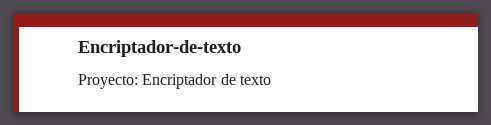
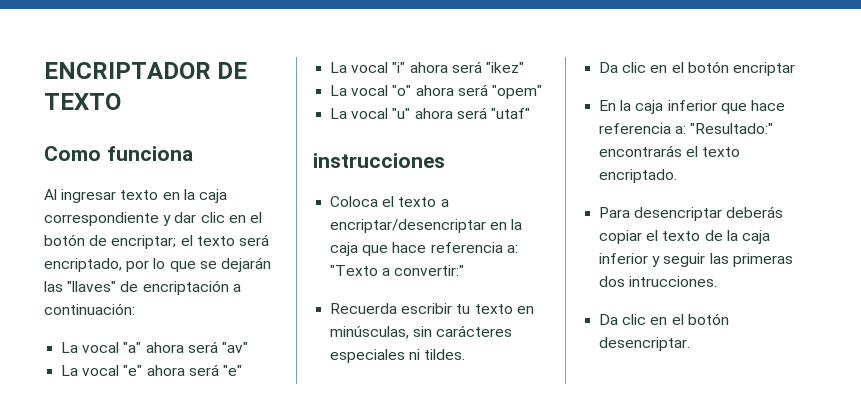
[78,40,241,57] [78,74,271,89] Encriptador-de-texto // Proyecto: Encriptador de texto -> [44,62,248,79] [44,93,121,110] [44,146,193,161] [44,189,227,203] [44,212,262,226] [44,234,269,249] [44,257,271,272] [44,280,241,295] [44,303,135,315] [61,341,248,353] [61,364,242,376] [330,61,524,73] [330,84,542,99] [330,107,530,119] [313,153,445,168] [330,196,449,207] [330,219,523,233] [330,242,518,256] [330,265,465,276] [330,303,534,314] [330,325,513,339] [330,349,466,363] [599,61,795,76] [599,100,785,114] [599,123,774,134] [599,145,741,157] [599,169,678,183] [599,206,784,221] [599,230,770,244] [599,253,793,267] [599,276,718,287] [599,313,729,325] [599,337,691,351] ENCRIPTADOR DE TEXTO // Como funciona // Al ingresar texto en la caja correspondiente y dar clic en el botón de encriptar; el texto será encriptado, por lo que se dejarán las "llaves" de encriptación a continuación: // La vocal "a" ahora será "av" // La vocal "e" ahora será "e" // La vocal "i" ahora será "ikez" // La vocal "o" ahora será "opem" // La vocal "u" ahora será "utaf" // instrucciones // Coloca el texto a encriptar/desencriptar en la caja que hace referencia a: "Texto a convertir:" // Recuerda escribir tu texto en minúsculas, sin carácteres especiales ni tildes. // Da clic en el botón encriptar // En la caja inferior que hace referencia a: "Resultado:" encontrarás el texto encriptado. // Para desencriptar deberás copiar el texto de la caja inferior y seguir las primeras dos intrucciones. // Da clic en el botón desencriptar.

